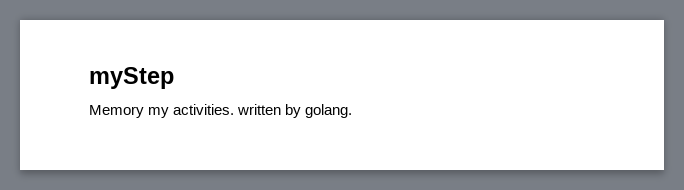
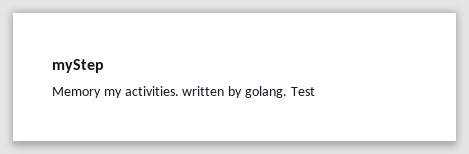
(353, 111) none -> [290,87,315,96] Test

